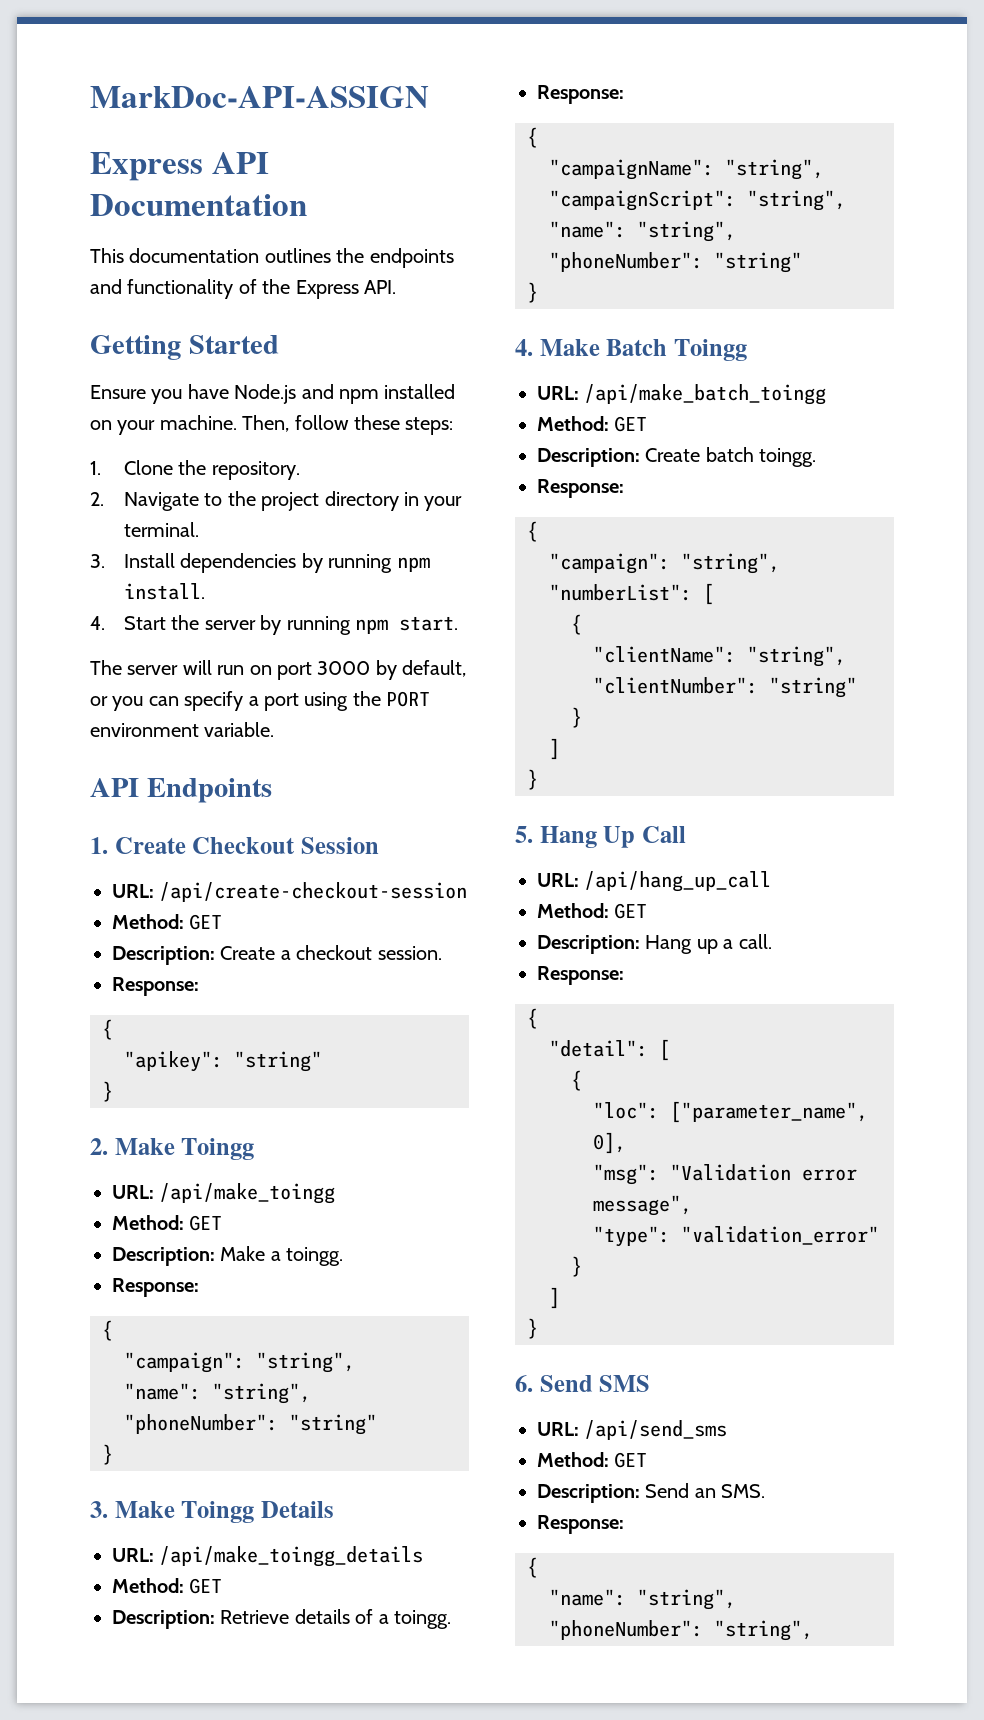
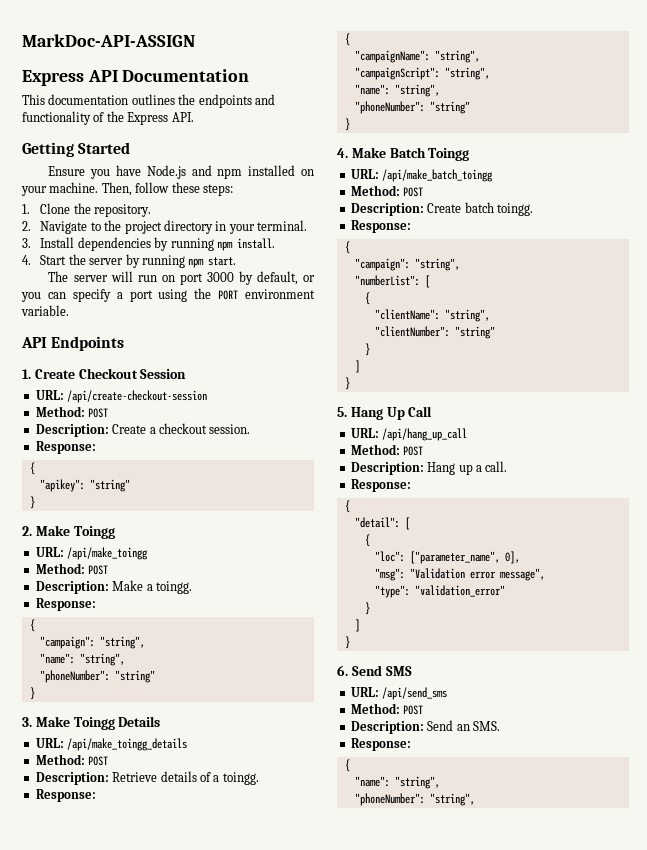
[189,914,223,930] GET -> [88,408,109,418] POST
[189,1215,223,1231] GET -> [88,565,109,575] POST
[189,1578,223,1594] GET -> [88,756,109,766] POST
[614,416,648,432] GET -> [403,187,424,197] POST
[614,903,648,919] GET -> [403,446,424,456] POST
[614,1452,648,1468] GET -> [403,705,424,715] POST

